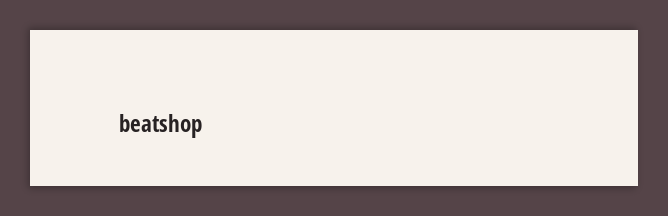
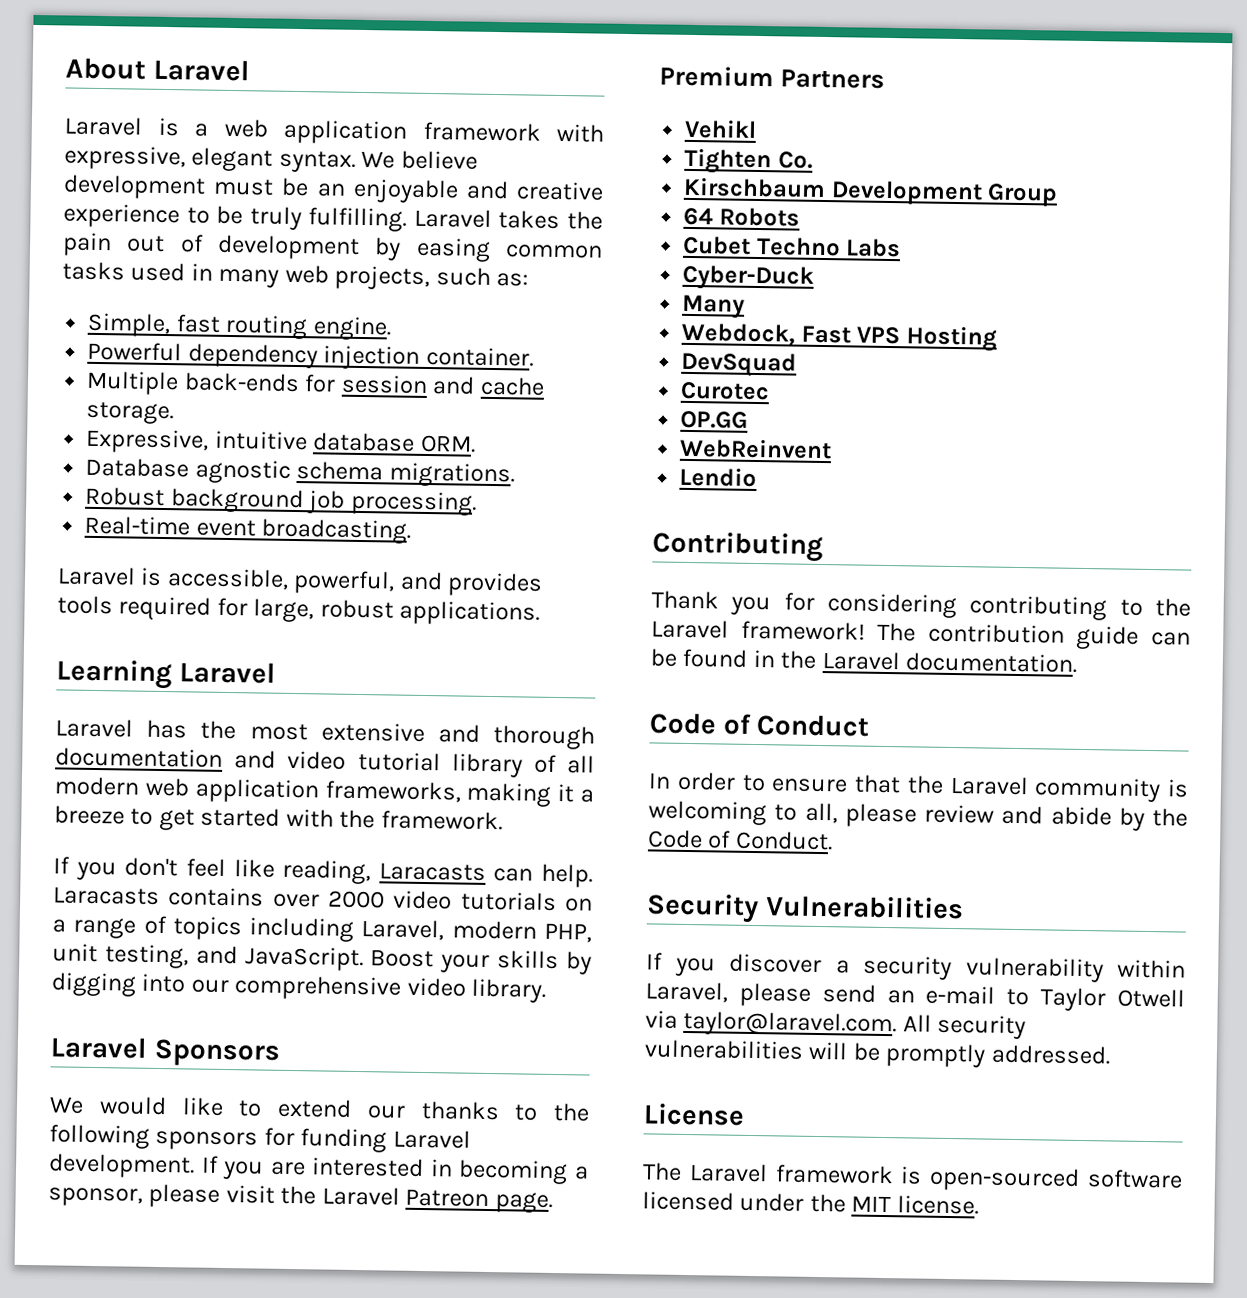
[119,114,202,138] beatshop -> [65,57,250,82] [64,116,604,145] [64,145,478,173] [63,174,604,204] [63,203,603,232] [62,232,603,262] [62,261,530,291] [87,312,392,341] [87,341,534,370] [86,370,545,396] [86,401,175,425] [85,428,476,454] [85,457,515,488] [85,486,477,516] [84,515,412,544] [57,566,544,597] [57,595,541,626] [56,659,276,690] [55,718,595,750] [55,747,595,778] [54,776,594,807] [54,805,503,831] [53,856,593,888] [53,886,593,912] [52,915,592,943] [52,943,592,975] [51,972,547,1003] [50,1036,281,1067] [49,1096,590,1122] [49,1124,471,1153] [48,1153,589,1185] [48,1183,553,1213] [659,65,886,89] [684,118,758,139] [684,147,813,175] [683,176,1059,207] [683,207,800,227] [683,235,902,258] [682,264,815,291] [682,294,746,319] [681,322,997,352] [681,351,798,378] [680,381,771,401] [680,410,749,429] [679,437,833,460] [679,466,758,488] [652,531,823,563] [651,590,1191,621] [651,619,1191,650] [650,648,1078,673] [649,712,871,737] [648,771,1189,803] [648,800,1188,831] [647,829,833,851] [646,893,964,924] [646,952,1186,983] [645,981,1185,1012] [645,1010,1027,1040] [644,1039,1111,1068] [643,1103,745,1126] [642,1162,1183,1192] [642,1191,979,1215] About Laravel // Laravel is a web application framework with expressive, elegant syntax. We believe development must be an enjoyable and creative experience to be truly fulfilling. Laravel takes the pain out of development by easing common tasks used in many web projects, such as: // Simple, fast routing engine. // Powerful dependency injection container. // Multiple back-ends for session and cache storage. // Expressive, intuitive database ORM. // Database agnostic schema migrations. // Robust background job processing. // Real-time event broadcasting. // Laravel is accessible, powerful, and provides tools required for large, robust applications. // Learning Laravel // Laravel has the most extensive and thorough documentation and video tutorial library of all modern web application frameworks, making it a breeze to get started with the framework. // If you don't feel like reading, Laracasts can help. Laracasts contains over 2000 video tutorials on a range of topics including Laravel, modern PHP, unit testing, and JavaScript. Boost your skills by digging into our comprehensive video library. // Laravel Sponsors // We would like to extend our thanks to the following sponsors for funding Laravel development. If you are interested in becoming a sponsor, please visit the Laravel Patreon page. // Premium Partners // Vehikl // Tighten Co. // Kirschbaum Development Group // 64 Robots // Cubet Techno Labs // Cyber-Duck // Many // Webdock, Fast VPS Hosting // DevSquad // Curotec // OP.GG // WebReinvent // Lendio // Contributing // Thank you for considering contributing to the Laravel framework! The contribution guide can be found in the Laravel documentation. // Code of Conduct // In order to ensure that the Laravel community is welcoming to all, please review and abide by the Code of Conduct. // Security Vulnerabilities // If you discover a security vulnerability within Laravel, please send an e-mail to Taylor Otwell via taylor@laravel.com. All security vulnerabilities will be promptly addressed. // License // The Laravel framework is open-sourced software licensed under the MIT license.

